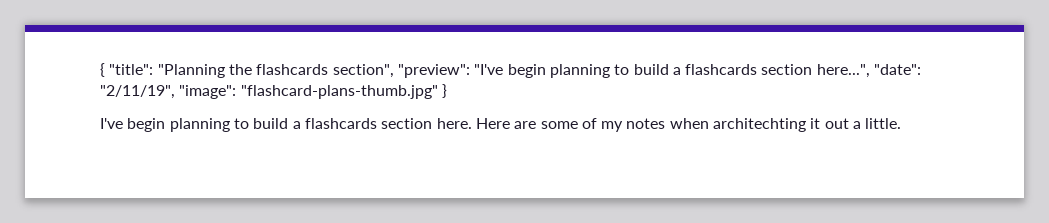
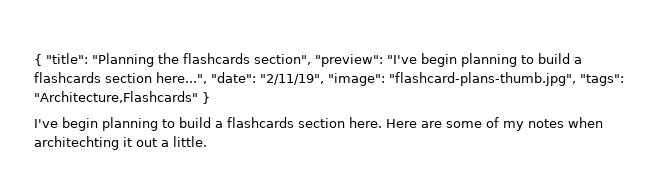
[240,85,438,99] "flashcard-plans-thumb.jpg" -> [389,72,624,86] [34,91,198,103] "flashcard-plans-thumb.jpg", "tags": "Architecture,Flashcards"

